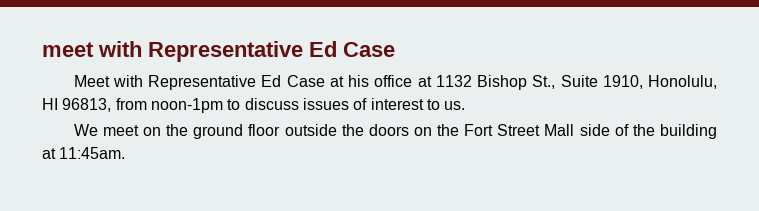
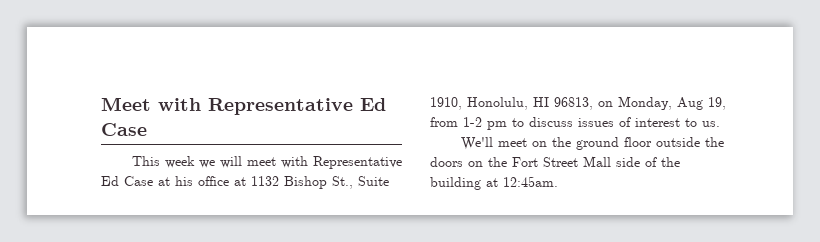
[42,42,94,57] meet -> [101,97,151,111] Meet
[73,75,110,87] Meet -> [131,156,276,168] This week we will meet
[115,98,223,113] from noon-1pm -> [598,96,726,110] [430,117,507,130] on Monday, Aug 19, from 1-2 pm
[73,124,98,136] We -> [460,137,493,150] We'll
[59,147,126,159] 11:45am. -> [503,176,558,187] 12:45am.

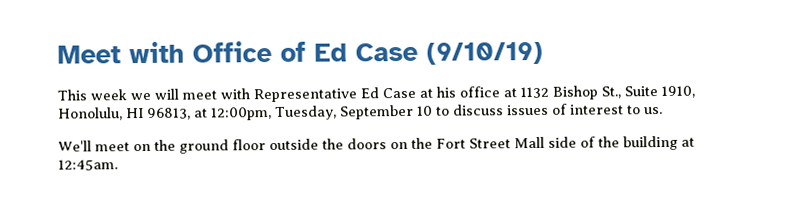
[208,98,386,115] [101,123,147,136] Representative Ed Case -> [192,41,543,65] Office of Ed Case (9/10/19)
[598,96,726,110] [430,117,507,130] on Monday, Aug 19, from 1-2 pm -> [194,104,433,121] at 12:00pm, Tuesday, September 10

